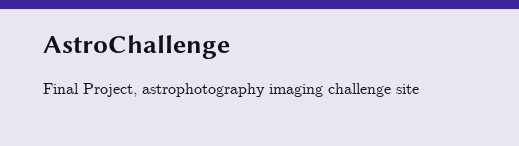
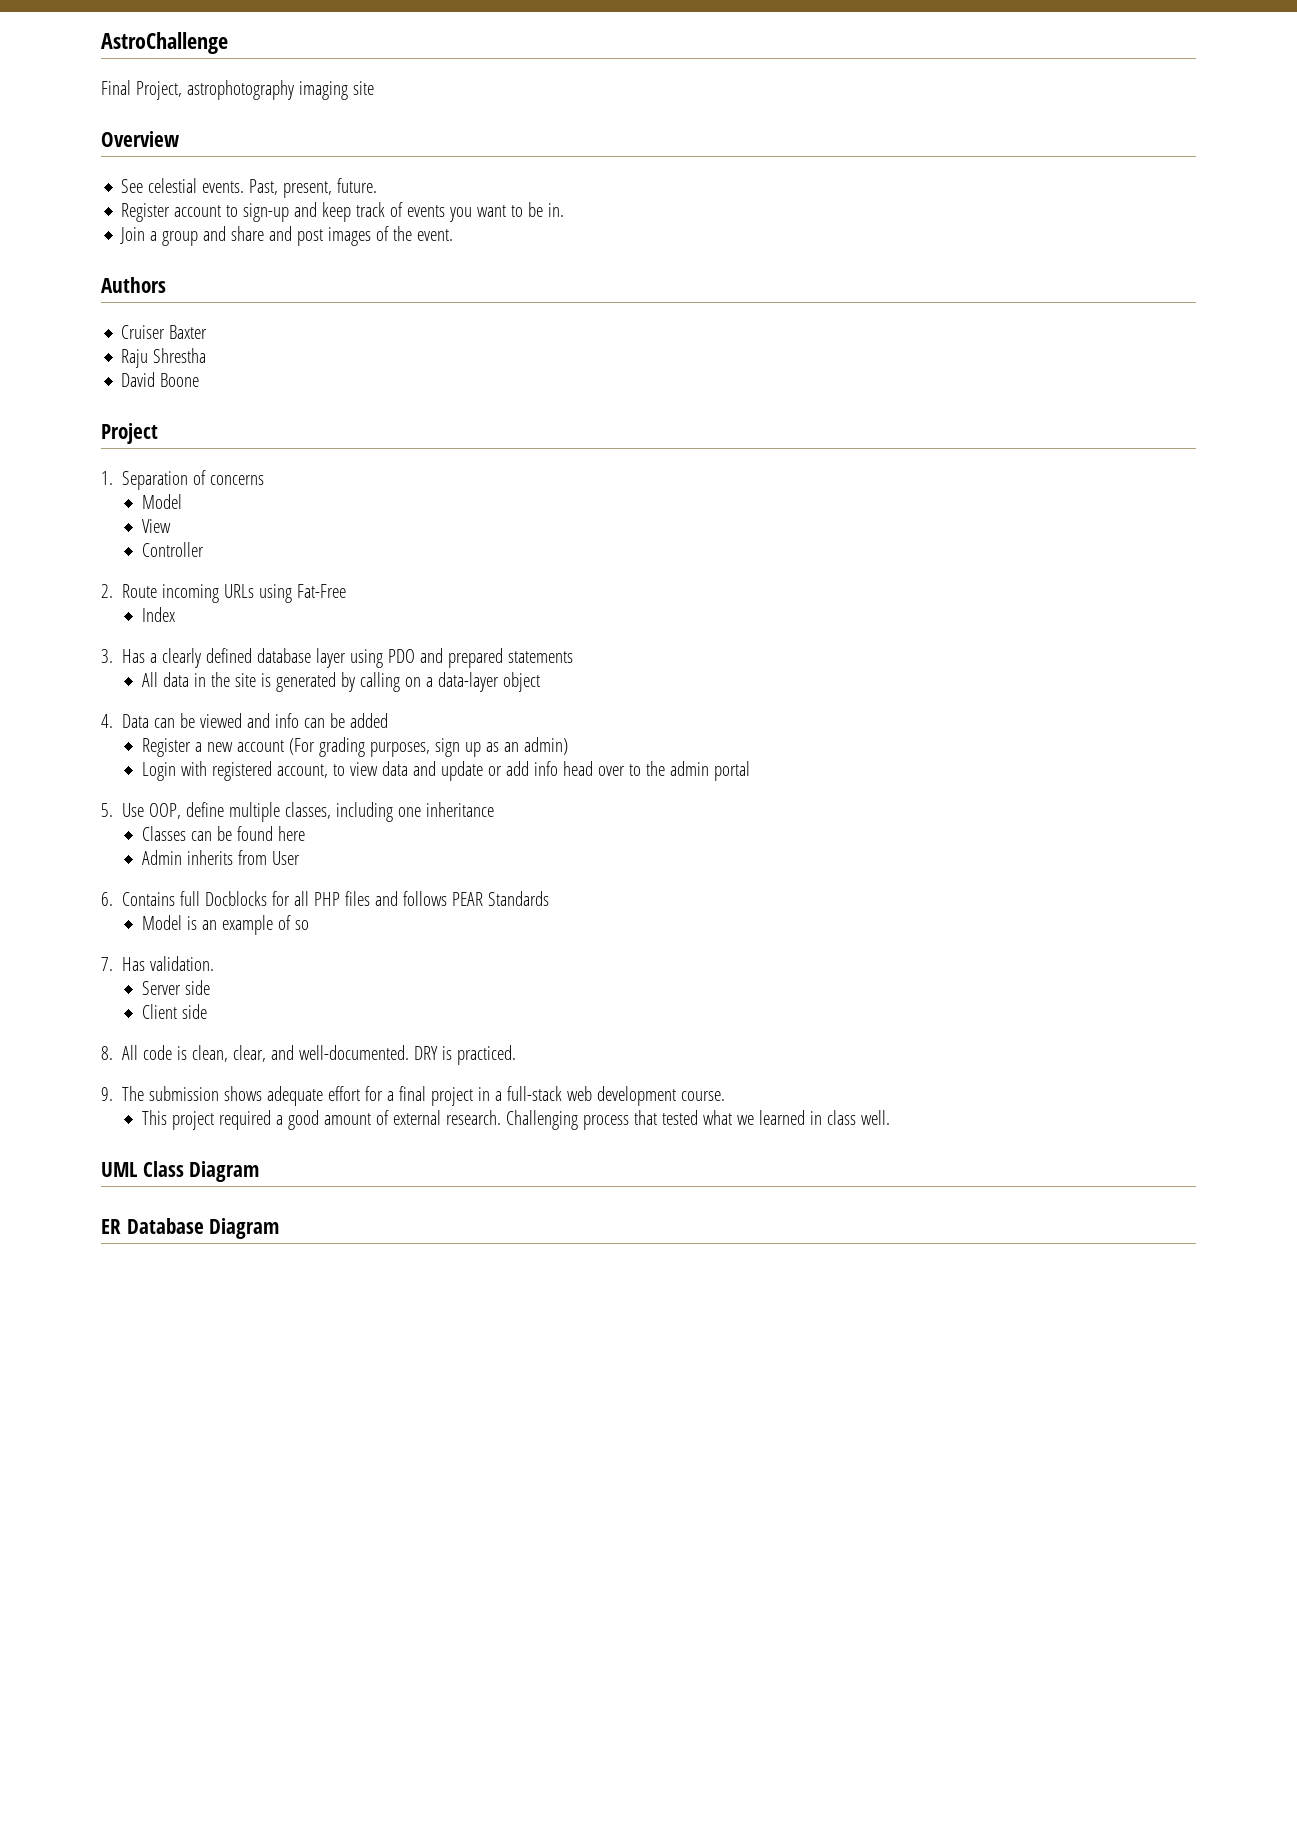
[328,83,419,97] challenge site -> [352,81,374,95] [101,131,179,147] [121,178,378,198] [121,202,565,222] [120,226,454,246] [101,277,166,293] [121,325,208,339] [121,348,207,368] [121,372,200,387] [101,423,158,444] [101,470,265,490] [141,494,182,509] [141,519,171,533] [141,542,204,557] [101,584,347,603] [141,607,175,622] [101,648,574,668] [141,672,540,692] [101,713,389,728] [141,737,568,757] [141,761,750,781] [101,802,495,822] [141,826,305,841] [141,850,300,865] [101,891,550,906] [141,915,309,935] [101,956,215,971] [141,980,210,995] [141,1004,207,1019] [101,1045,517,1065] [101,1086,726,1106] [141,1110,890,1130] [101,1161,260,1182] [101,1218,280,1239] site // Overview // See celestial events. Past, present, future. // Register account to sign-up and keep track of events you want to be in. // Join a group and share and post images of the event. // Authors // Cruiser Baxter // Raju Shrestha // David Boone // Project // 1. Separation of concerns // Model // View // Controller // 2. Route incoming URLs using Fat-Free // Index // 3. Has a clearly defined database layer using PDO and prepared statements // All data in the site is generated by calling on a data-layer object // 4. Data can be viewed and info can be added // Register a new account (For grading purposes, sign up as an admin) // Login with registered account, to view data and update or add info head over to the admin portal // 5. Use OOP, define multiple classes, including one inheritance // Classes can be found here // Admin inherits from User // 6. Contains full Docblocks for all PHP files and follows PEAR Standards // Model is an example of so // 7. Has validation. // Server side // Client side // 8. All code is clean, clear, and well-documented. DRY is practiced. // 9. The submission shows adequate effort for a final project in a full-stack web development course. // This project required a good amount of external research. Challenging process that tested what we learned in class well. // UML Class Diagram // ER Database Diagram

